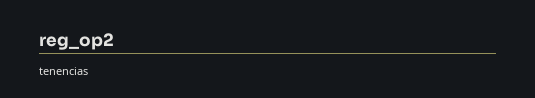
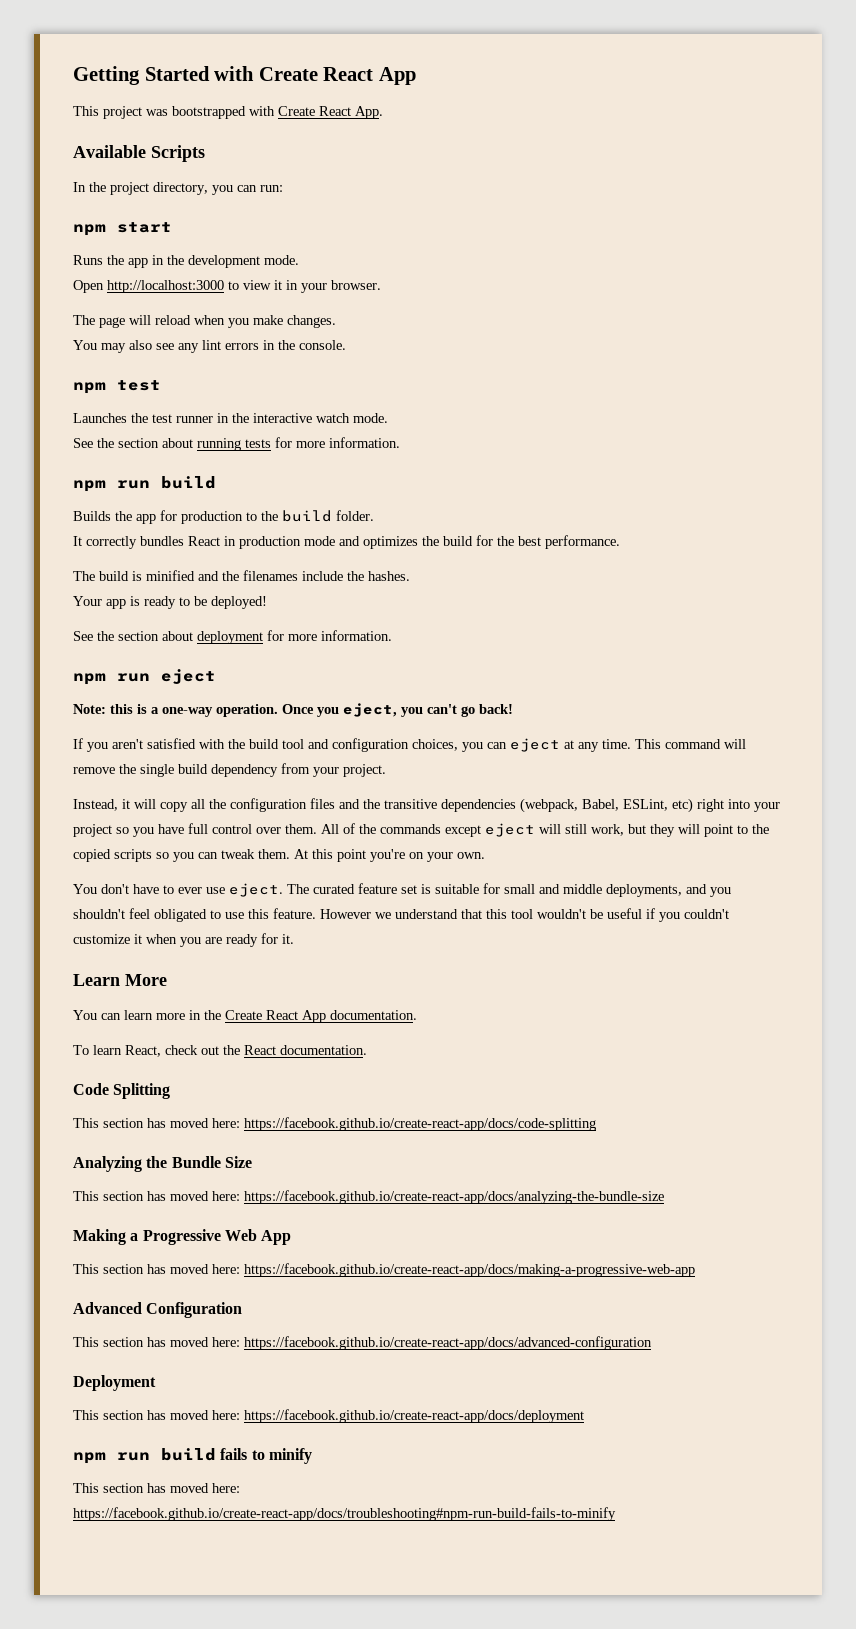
[39,33,114,50] [39,67,88,75] reg_op2 // tenencias -> [73,66,416,85] [73,106,383,119] [73,145,205,162] [73,182,283,195] [73,222,172,236] [73,255,299,268] [73,280,381,293] [73,315,336,328] [73,340,346,353] [73,380,161,394] [73,413,388,423] [73,437,400,451] [73,476,216,492] [73,510,374,524] [73,535,620,549] [73,570,410,581] [73,596,267,609] [73,630,392,644] [73,669,216,685] [73,703,513,717] [73,738,746,752] [73,763,386,777] [73,798,780,813] [73,823,769,837] [73,849,485,862] [73,883,731,897] [73,908,729,922] [73,933,294,947] [73,974,167,986] [73,1010,417,1023] [73,1045,367,1057] [73,1083,171,1099] [73,1117,596,1131] [73,1156,252,1172] [73,1190,664,1204] [73,1229,292,1245] [73,1263,695,1277] [73,1302,243,1318] [73,1336,652,1350] [73,1375,156,1391] [73,1409,584,1423] [73,1448,312,1464] [73,1483,240,1493] [73,1507,616,1521] Getting Started with Create React App // This project was bootstrapped with Create React App. // Available Scripts // In the project directory, you can run: // npm start // Runs the app in the development mode. // Open http://localhost:3000 to view it in your browser. // The page will reload when you make changes. // You may also see any lint errors in the console. // npm test // Launches the test runner in the interactive watch mode. // See the section about running tests for more information. // npm run build // Builds the app for production to the build folder. // It correctly bundles React in production mode and optimizes the build for the best performance. // The build is minified and the filenames include the hashes. // Your app is ready to be deployed! // See the section about deployment for more information. // npm run eject // Note: this is a one-way operation. Once you eject, you can't go back! // If you aren't satisfied with the build tool and configuration choices, you can eject at any time. This command will remove the single build dependency from your project. // Instead, it will copy all the configuration files and the transitive dependencies (webpack, Babel, ESLint, etc) right into your project so you have full control over them. All of the commands except eject will still work, but they will point to the copied scripts so you can tweak them. At this point you're on your own. // You don't have to ever use eject. The curated feature set is suitable for small and middle deployments, and you shouldn't feel obligated to use this feature. However we understand that this tool wouldn't be useful if you couldn't customize it when you are ready for it. // Learn More // You can learn more in the Create React App documentation. // To learn React, check out the React documentation. // Code Splitting // This section has moved here: https://facebook.github.io/create-react-app/docs/code-splitting // Analyzing the Bundle Size // This section has moved here: https://facebook.github.io/create-react-app/docs/analyzing-the-bundle-size // Making a Progressive Web App // This section has moved here: https://facebook.github.io/create-react-app/docs/making-a-progressive-web-app // Advanced Configuration // This section has moved here: https://facebook.github.io/create-react-app/docs/advanced-configuration // Deployment // This section has moved here: https://facebook.github.io/create-react-app/docs/deployment // npm run build fails to minify // This section has moved here: https://facebook.github.io/create-react-app/docs/troubleshooting#npm-run-build-fails-to-minify

